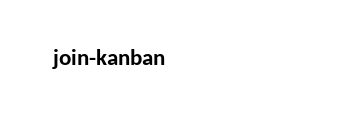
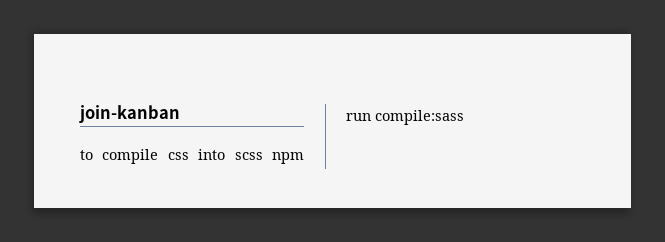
(165, 59) none -> [80,149,304,164] [346,110,464,125] // to compile css into scss npm run compile:sass

